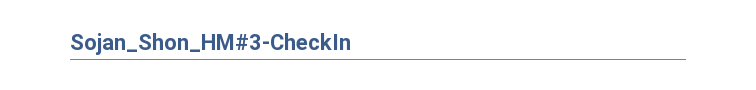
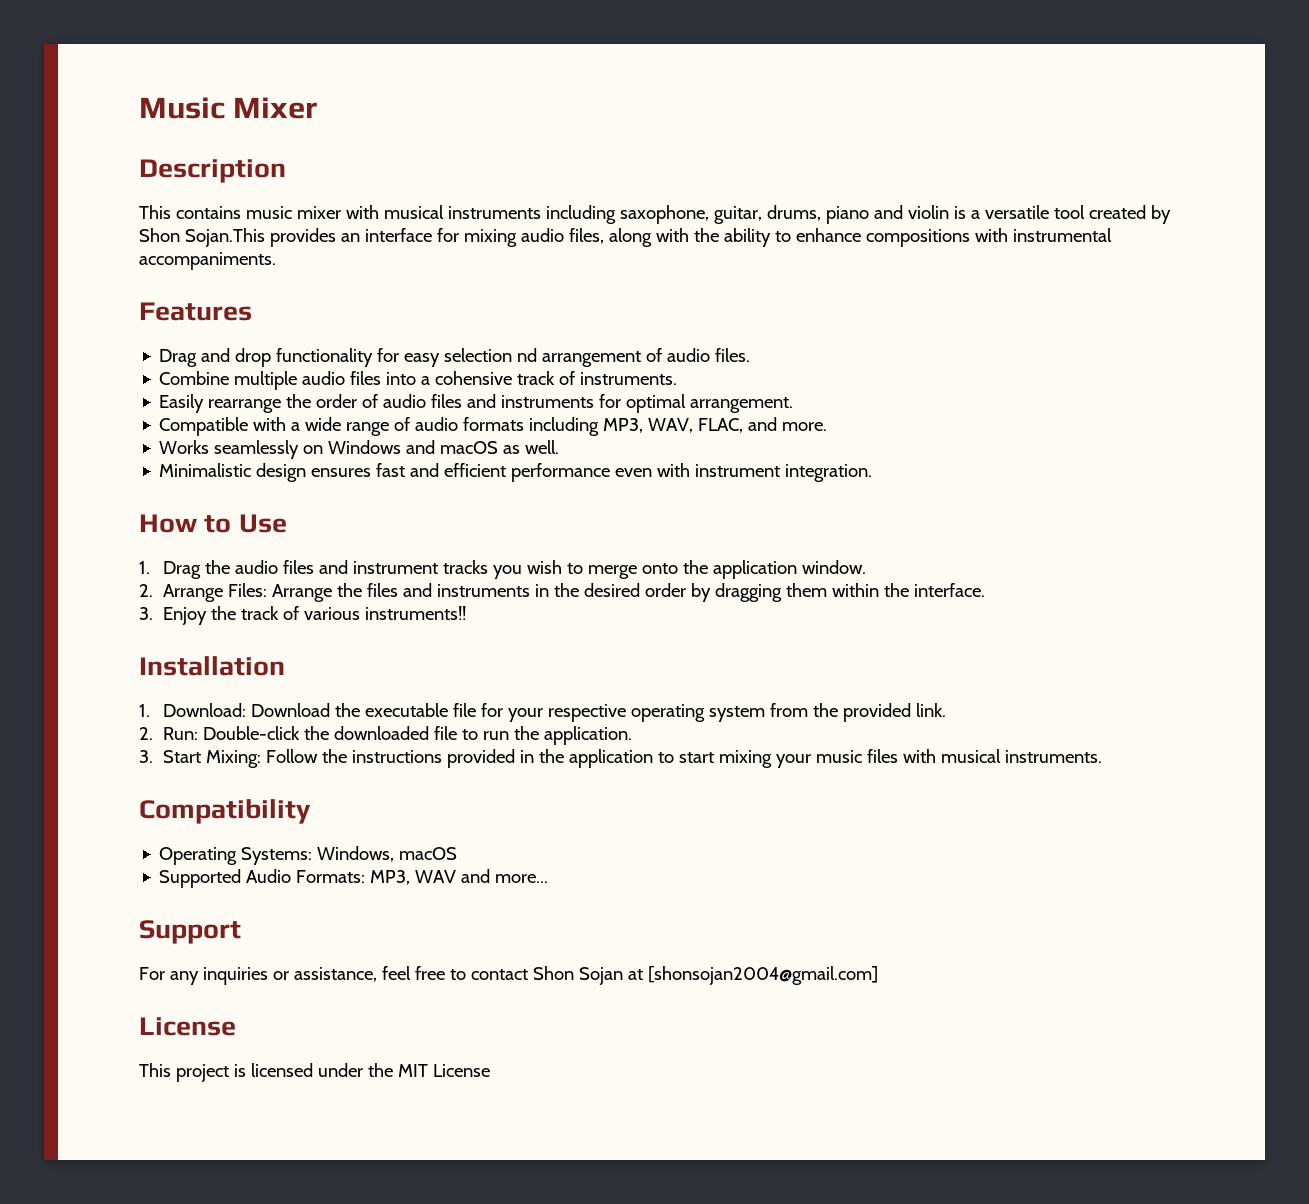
[70,33,351,55] Sojan_Shon_HM#3-CheckIn -> [139,97,318,119] [139,159,286,183] [139,205,1171,224] [139,228,1112,247] [139,252,276,270] [139,302,252,321] [159,348,751,367] [159,371,678,390] [159,394,794,413] [159,417,828,436] [159,440,560,459] [159,463,873,482] [139,514,287,533] [139,560,867,579] [139,583,986,602] [139,606,467,625] [139,656,285,676] [139,703,947,722] [139,726,633,745] [139,749,1103,768] [139,799,311,824] [159,846,458,865] [159,869,549,888] [139,920,241,944] [139,966,878,985] [139,1017,236,1036] [139,1063,490,1082] Music Mixer // Description // This contains music mixer with musical instruments including saxophone, guitar, drums, piano and violin is a versatile tool created by Shon Sojan.This provides an interface for mixing audio files, along with the ability to enhance compositions with instrumental accompaniments. // Features // Drag and drop functionality for easy selection nd arrangement of audio files. // Combine multiple audio files into a cohensive track of instruments. // Easily rearrange the order of audio files and instruments for optimal arrangement. // Compatible with a wide range of audio formats including MP3, WAV, FLAC, and more. // Works seamlessly on Windows and macOS as well. // Minimalistic design ensures fast and efficient performance even with instrument integration. // How to Use // 1. Drag the audio files and instrument tracks you wish to merge onto the application window. // 2. Arrange Files: Arrange the files and instruments in the desired order by dragging them within the interface. // 3. Enjoy the track of various instruments!! // Installation // 1. Download: Download the executable file for your respective operating system from the provided link. // 2. Run: Double-click the downloaded file to run the application. // 3. Start Mixing: Follow the instructions provided in the application to start mixing your music files with musical instruments. // Compatibility // Operating Systems: Windows, macOS // Supported Audio Formats: MP3, WAV and more... // Support // For any inquiries or assistance, feel free to contact Shon Sojan at [shonsojan2004@gmail.com] // License // This project is licensed under the MIT License

